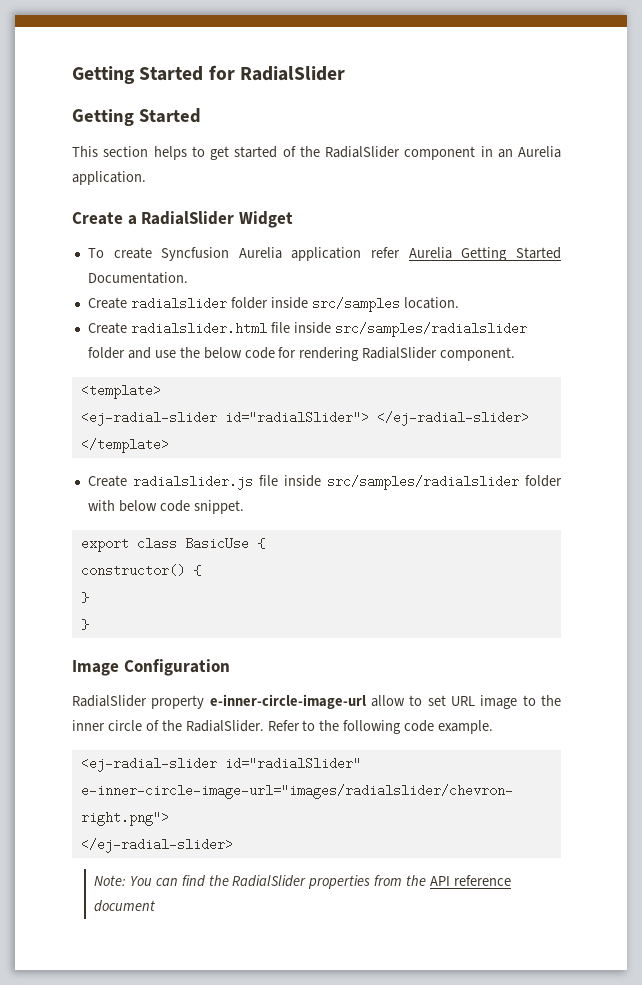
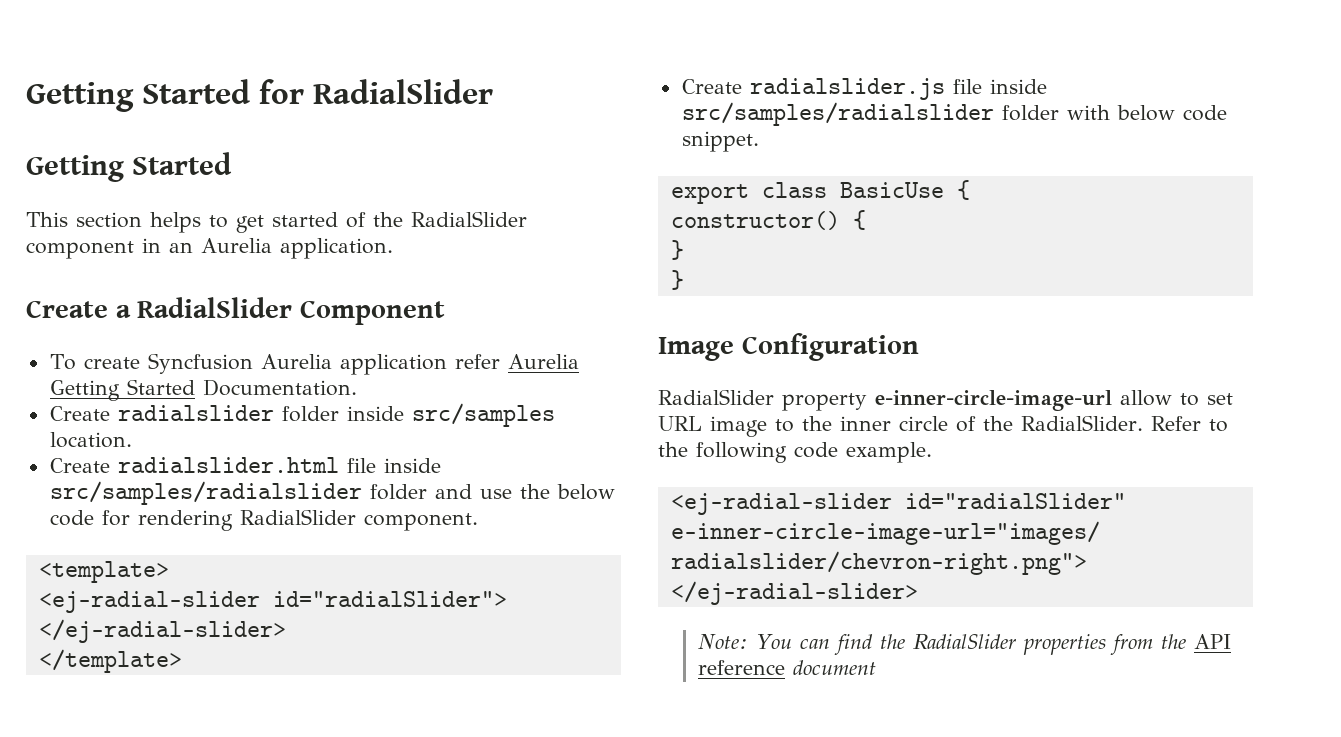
[238,211,293,228] Widget -> [299,300,445,325] Component

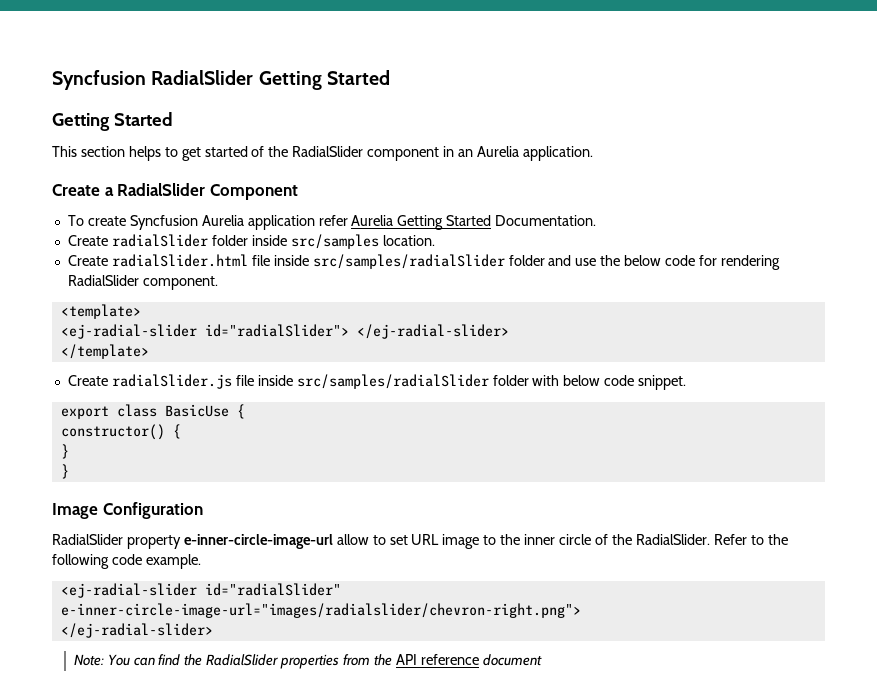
[26,79,493,112] Getting Started for RadialSlider -> [52,70,390,90] Syncfusion RadialSlider Getting Started
[117,405,274,421] radialslider -> [111,234,208,247] radialSlider
[117,457,441,473] [49,481,362,505] radialslider.html file inside src/samples/radialslider -> [111,254,505,269] radialSlider.html file inside src/samples/radialSlider
[749,78,1047,100] [681,102,994,126] radialslider.js file inside src/samples/radialslider -> [111,374,489,389] radialSlider.js file inside src/samples/radialSlider

